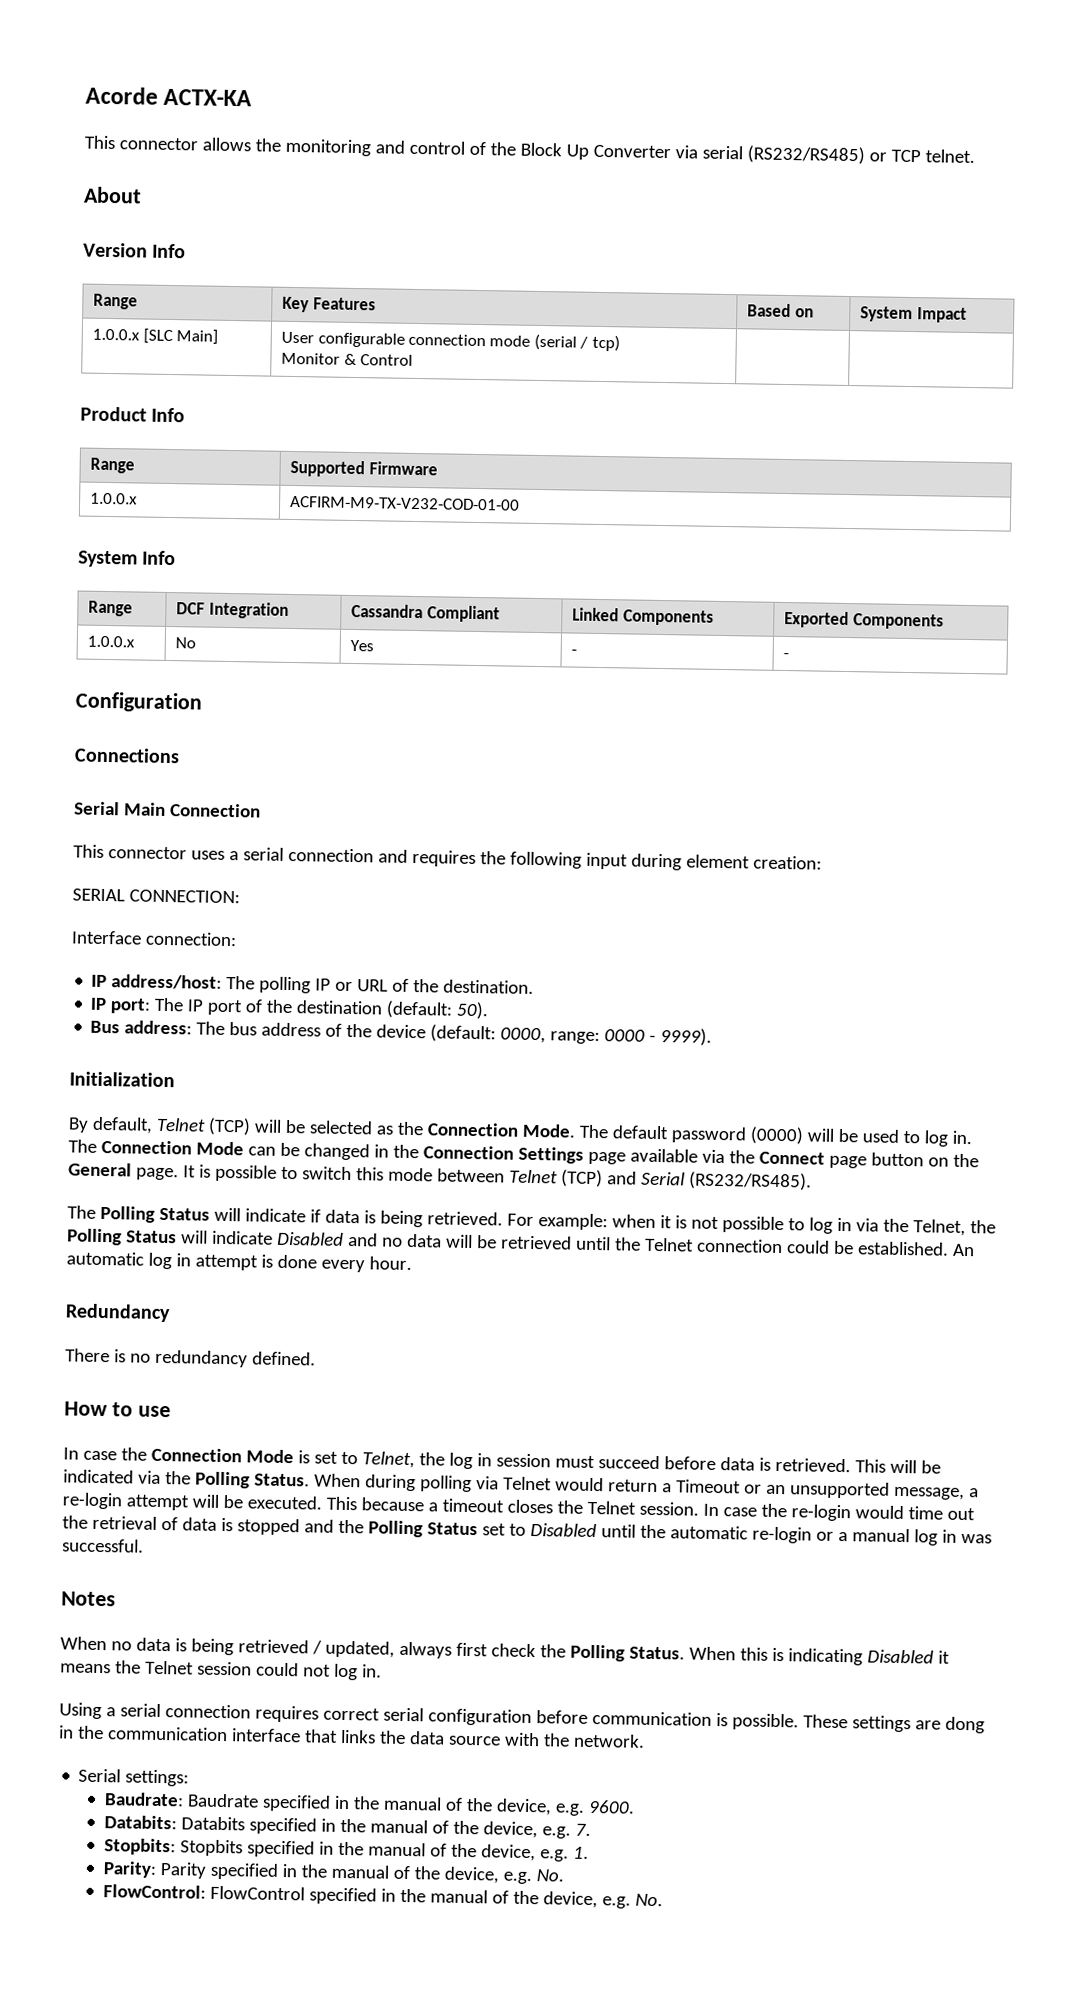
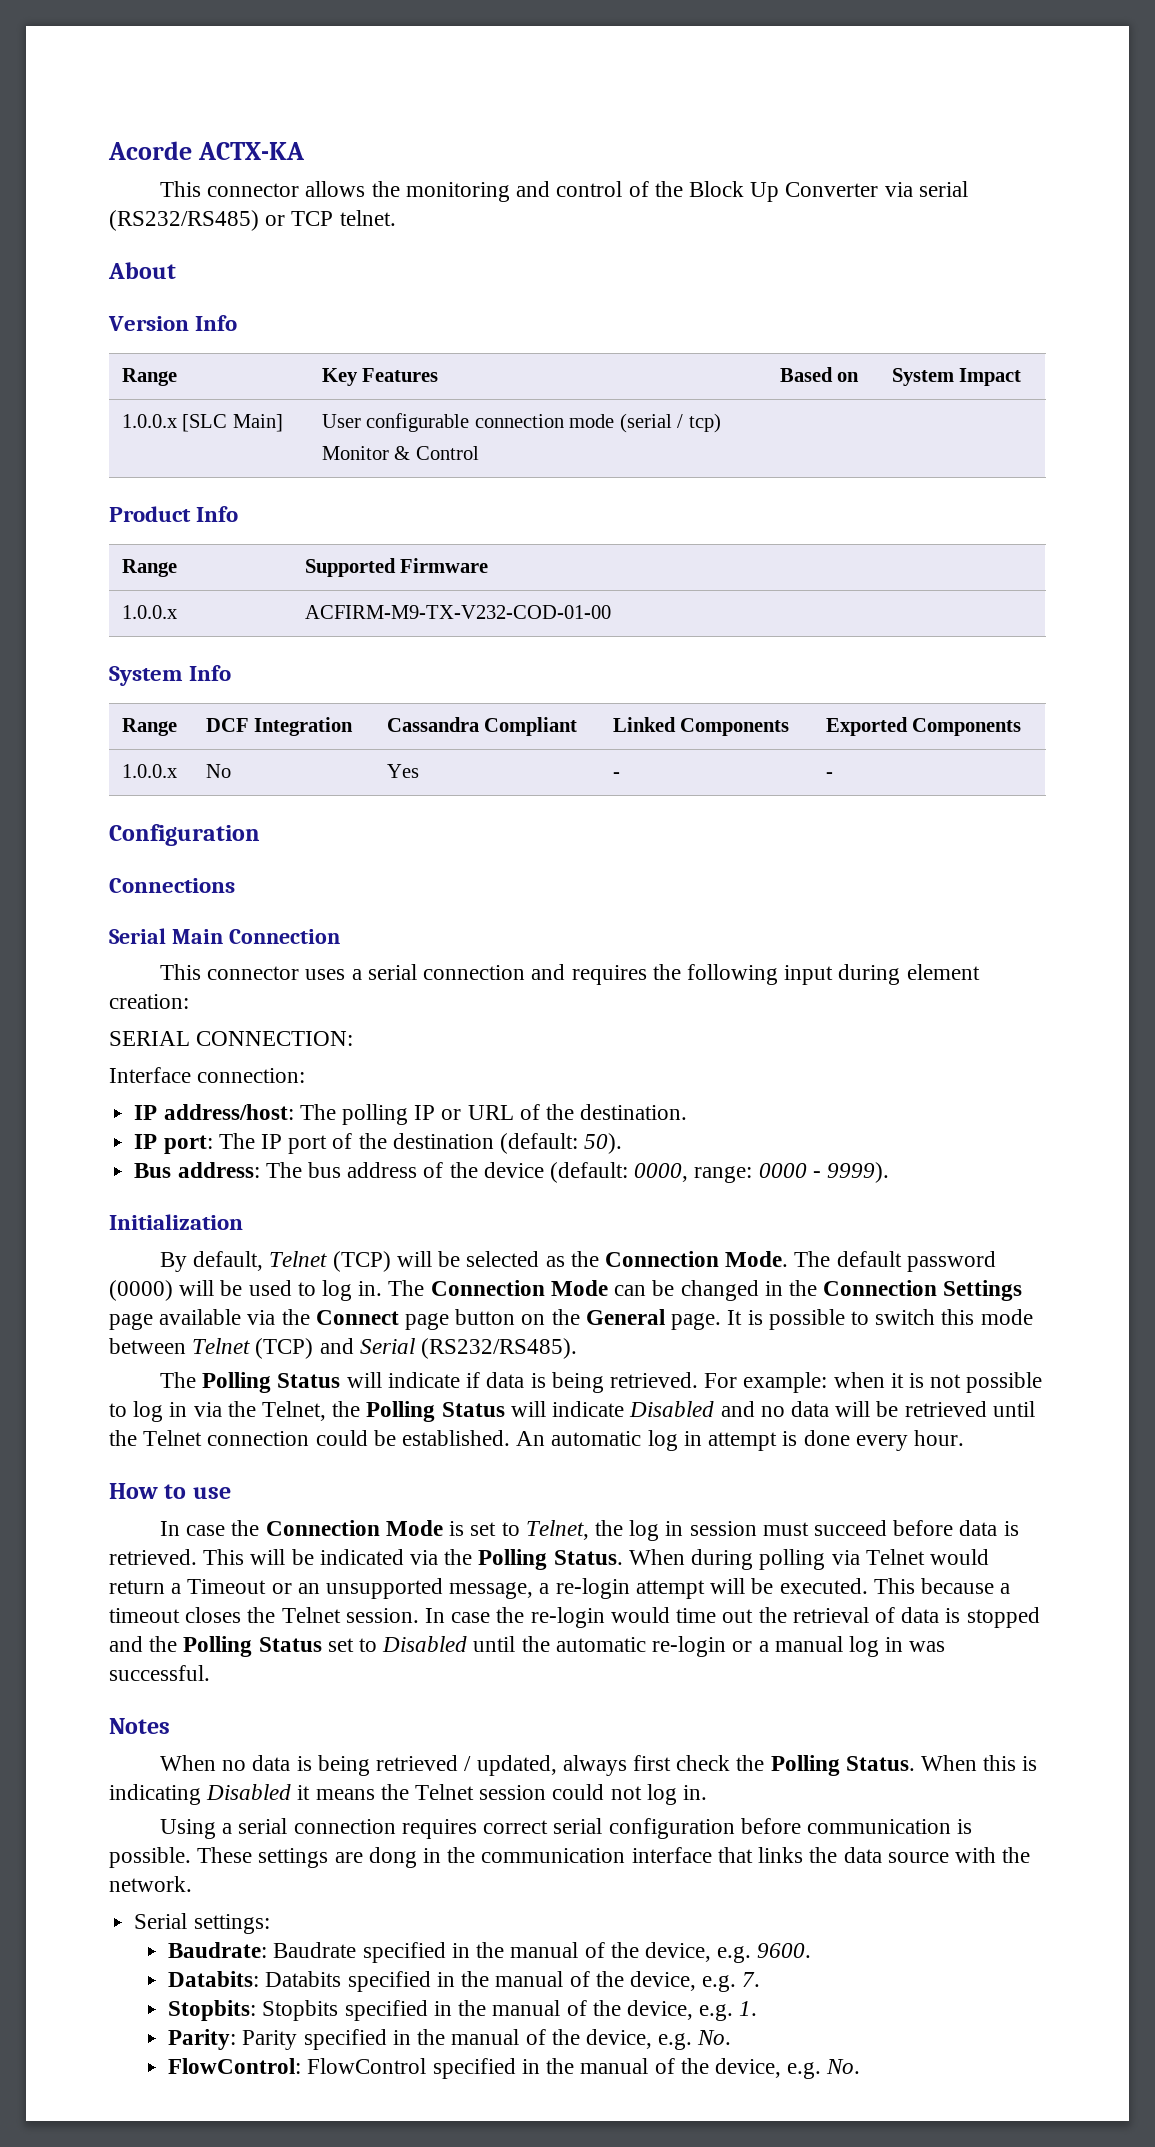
[65,1303,171,1323] [65,1348,316,1368] // Redundancy // There is no redundancy defined. -> (964, 1438) none

